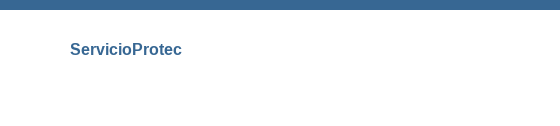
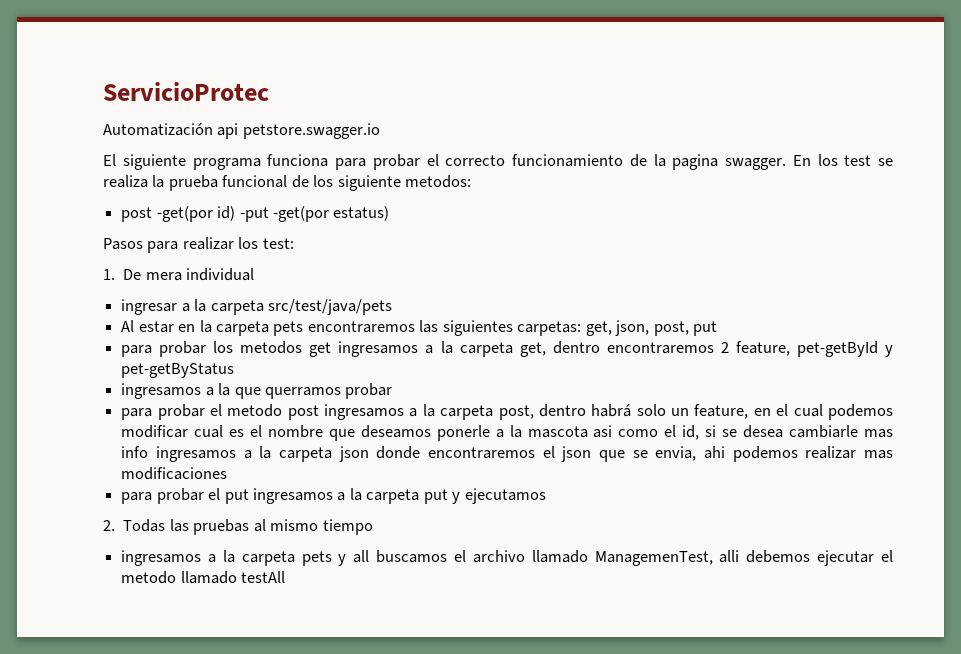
(182, 49) none -> [103,123,380,139] [103,154,893,170] [103,175,472,191] [121,206,390,222] [103,237,294,253] [103,268,255,281] [121,299,392,315] [121,320,718,336] [121,341,894,357] [121,363,235,378] [121,383,393,399] [121,404,894,420] [121,425,893,441] [121,446,894,462] [121,467,228,480] [121,488,546,504] [103,519,373,535] [121,550,894,566] [121,571,286,584] // Automatización api petstore.swagger.io // El siguiente programa funciona para probar el correcto funcionamiento de la pagina swagger. En los test se realiza la prueba funcional de los siguiente metodos: // post -get(por id) -put -get(por estatus) // Pasos para realizar los test: // 1. De mera individual // ingresar a la carpeta src/test/java/pets // Al estar en la carpeta pets encontraremos las siguientes carpetas: get, json, post, put // para probar los metodos get ingresamos a la carpeta get, dentro encontraremos 2 feature, pet-getById y pet-getByStatus // ingresamos a la que querramos probar // para probar el metodo post ingresamos a la carpeta post, dentro habrá solo un feature, en el cual podemos modificar cual es el nombre que deseamos ponerle a la mascota asi como el id, si se desea cambiarle mas info ingresamos a la carpeta json donde encontraremos el json que se envia, ahi podemos realizar mas modificaciones // para probar el put ingresamos a la carpeta put y ejecutamos // 2. Todas las pruebas al mismo tiempo // ingresamos a la carpeta pets y all buscamos el archivo llamado ManagemenTest, alli debemos ejecutar el metodo llamado testAll

